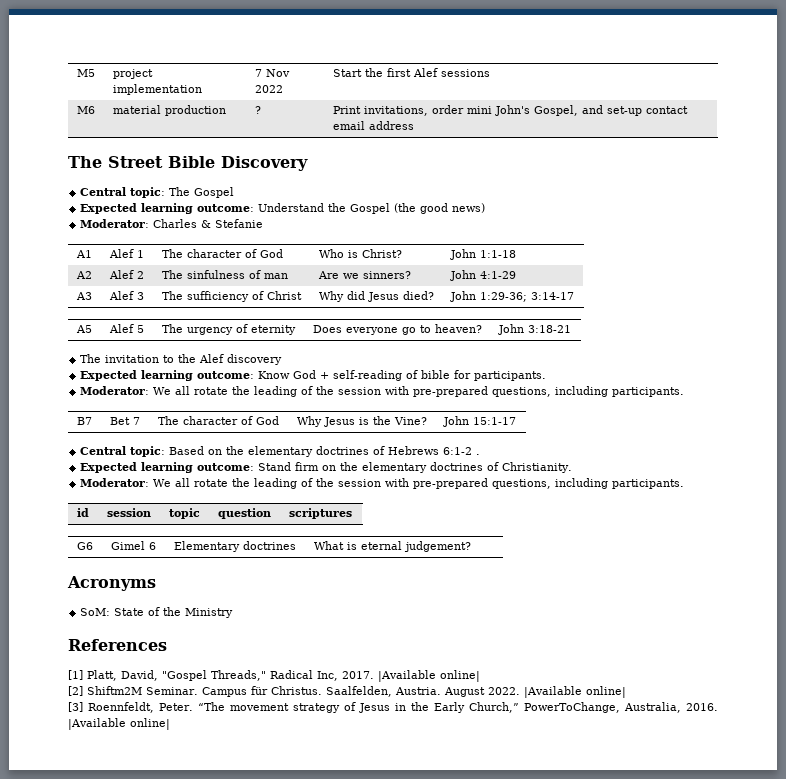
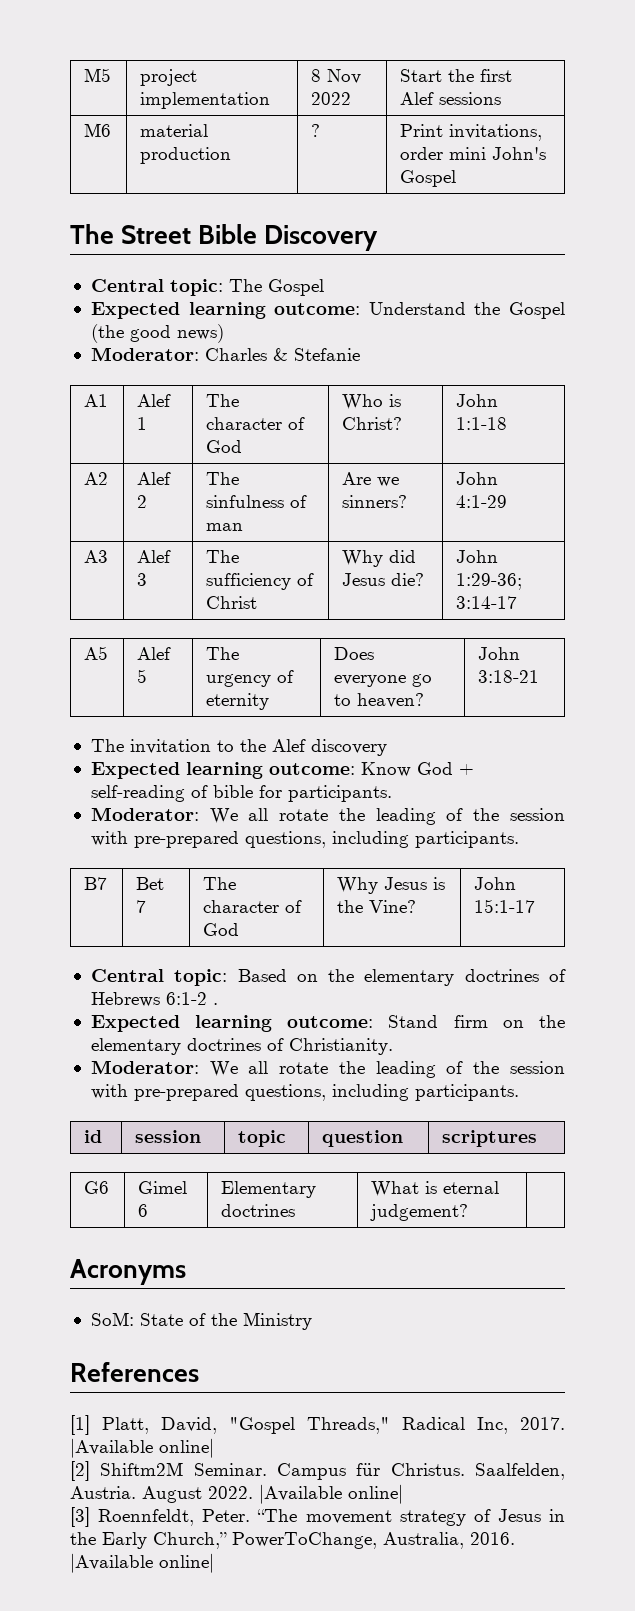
[254,69,262,77] 7 -> [311,69,322,82] 8
[533,105,688,116] [332,121,414,130] Gospel, and set-up contact email address -> [400,170,457,187] Gospel
[402,291,434,300] died? -> [391,573,425,586] die?

